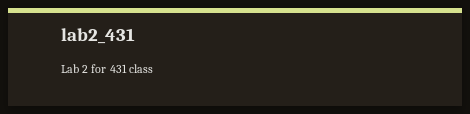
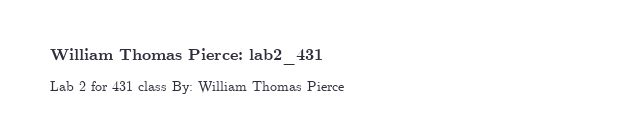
(61, 36) none -> [50,48,243,61] William Thomas Pierce:
(153, 68) none -> [172,81,344,94] By: William Thomas Pierce

